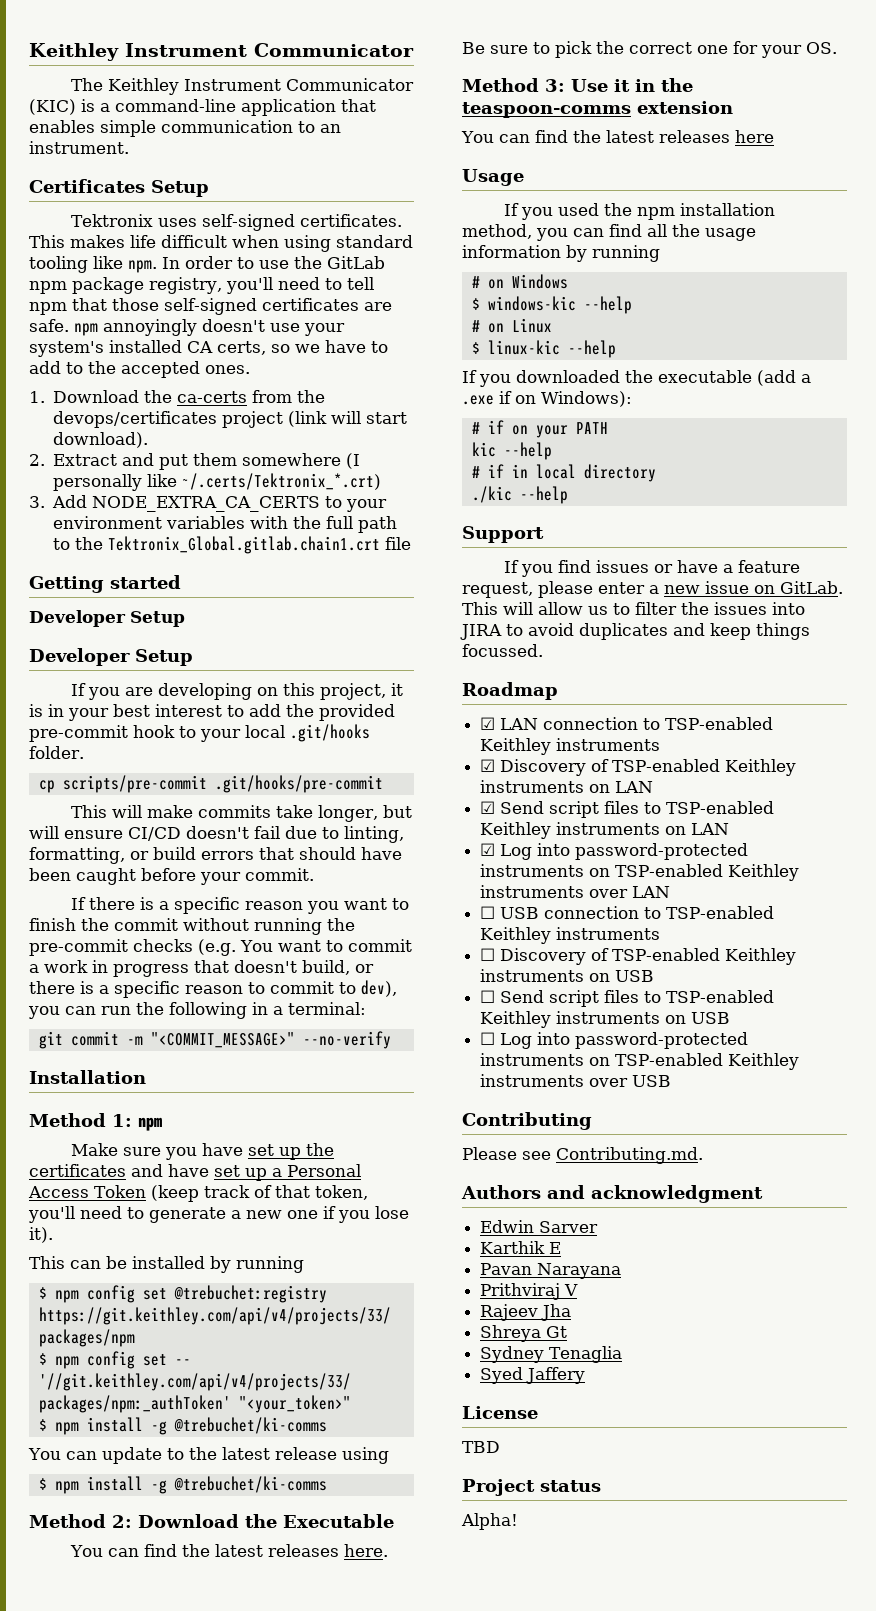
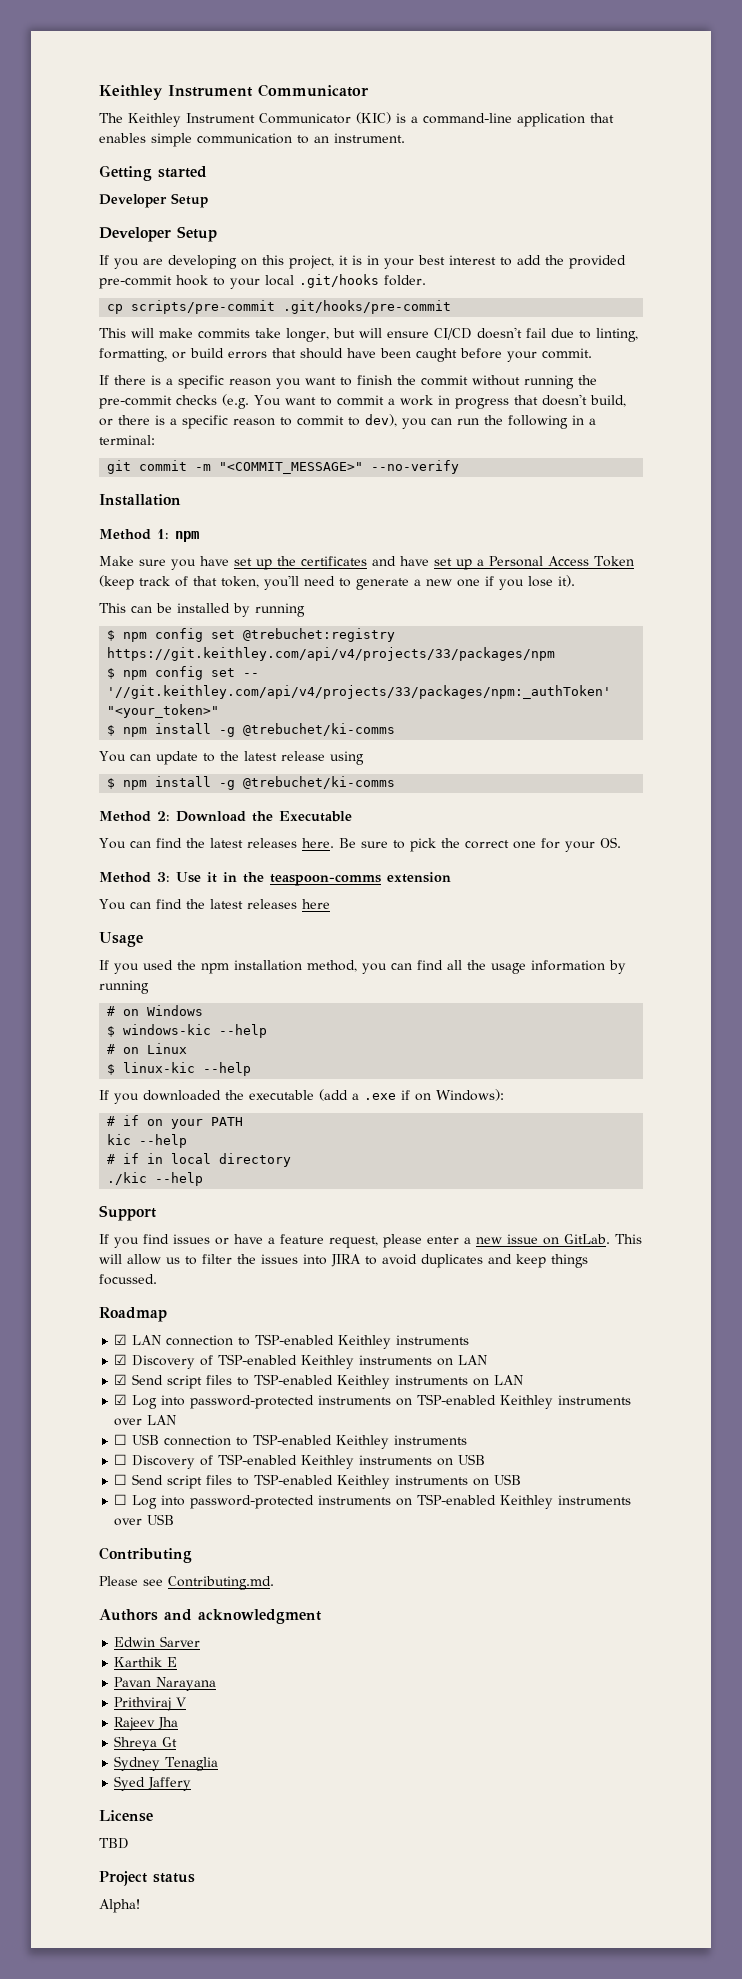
[29,179,209,197] [71,214,403,231] [29,235,413,252] [29,256,385,273] [29,277,374,294] [29,298,392,315] [29,319,345,336] [29,340,388,357] [29,361,250,378] [29,390,326,403] [53,411,408,428] [53,432,149,448] [29,453,361,470] [53,473,382,491] [29,495,388,512] [53,516,398,533] [53,536,412,554] // Certificates Setup // Tektronix uses self-signed certificates. This makes life difficult when using standard tooling like npm. In order to use the GitLab npm package registry, you'll need to tell npm that those self-signed certificates are safe. npm annoyingly doesn't use your system's installed CA certs, so we have to add to the accepted ones. // 1. Download the ca-certs from the devops/certificates project (link will start download). // 2. Extract and put them somewhere (I personally like ~/.certs/Tektronix_*.crt) // 3. Add NODE_EXTRA_CA_CERTS to your environment variables with the full path to the Tektronix_Global.gitlab.chain1.crt file -> (405, 138) none

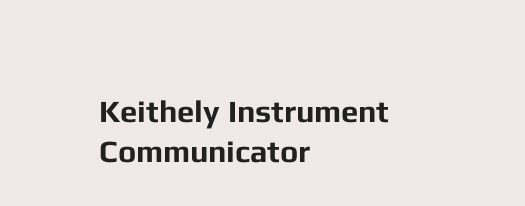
[99,84,369,100] [99,112,614,127] [99,133,405,147] [99,165,207,181] [99,193,208,208] [99,226,217,242] [99,255,626,269] [99,274,426,289] [107,300,452,314] [99,327,638,342] [99,348,592,362] [99,375,597,389] [99,394,626,409] [99,414,596,429] [99,435,155,445] [107,460,460,474] [99,494,181,506] [99,529,199,542] [99,556,634,570] [99,575,575,590] [99,603,305,617] [107,628,396,642] [107,647,556,661] [107,666,260,680] [107,685,612,699] [107,704,220,718] [107,723,396,737] [99,751,364,765] [107,776,396,790] [99,811,352,822] [99,837,621,852] [99,872,451,886] [99,899,330,910] [99,932,143,947] [99,960,626,974] [99,980,149,994] [107,1005,204,1016] [107,1024,268,1038] [107,1043,188,1054] [107,1062,252,1076] [99,1089,504,1104] [107,1115,244,1129] [107,1134,188,1148] [107,1153,292,1167] [107,1172,204,1186] [99,1205,156,1221] [99,1234,642,1248] [99,1254,588,1268] [99,1274,157,1285] [99,1307,167,1322] [114,1334,470,1349] [114,1354,488,1369] [114,1374,524,1389] [114,1394,632,1409] [114,1415,177,1426] [114,1434,468,1449] [114,1454,486,1469] [114,1474,522,1489] [114,1494,632,1509] [114,1514,175,1526] [99,1547,192,1563] [99,1576,274,1590] [99,1609,321,1624] [114,1636,201,1647] [114,1657,178,1667] [114,1677,217,1691] [114,1697,187,1711] [114,1717,179,1731] [114,1736,178,1751] [114,1756,219,1771] [114,1776,192,1791] [99,1810,153,1822] [99,1838,129,1849] [99,1871,195,1886] [99,1899,140,1913] Keithley Instrument Communicator // The Keithley Instrument Communicator (KIC) is a command-line application that enables simple communication to an instrument. // Getting started // Developer Setup // Developer Setup // If you are developing on this project, it is in your best interest to add the provided pre-commit hook to your local .git/hooks folder. // cp scripts/pre-commit .git/hooks/pre-commit // This will make commits take longer, but will ensure CI/CD doesn't fail due to linting, formatting, or build errors that should have been caught before your commit. // If there is a specific reason you want to finish the commit without running the pre-commit checks (e.g. You want to commit a work in progress that doesn't build, or there is a specific reason to commit to dev), you can run the following in a terminal: // git commit -m "<COMMIT_MESSAGE>" --no-verify // Installation // Method 1: npm // Make sure you have set up the certificates and have set up a Personal Access Token (keep track of that token, you'll need to generate a new one if you lose it). // This can be installed by running // $ npm config set @trebuchet:registry https://git.keithley.com/api/v4/projects/33/packages/npm // $ npm config set -- '//git.keithley.com/api/v4/projects/33/packages/npm:_authToken' "<your_token>" // $ npm install -g @trebuchet/ki-comms // You can update to the latest release using // $ npm install -g @trebuchet/ki-comms // Method 2: Download the Executable // You can find the latest releases here. Be sure to pick the correct one for your OS. // Method 3: Use it in the teaspoon-comms extension // You can find the latest releases here // Usage // If you used the npm installation method, you can find all the usage information by running // # on Windows // $ windows-kic --help // # on Linux // $ linux-kic --help // If you downloaded the executable (add a .exe if on Windows): // # if on your PATH // kic --help // # if in local directory // ./kic --help // Support // If you find issues or have a feature request, please enter a new issue on GitLab. This will allow us to filter the issues into JIRA to avoid duplicates and keep things focussed. // Roadmap // ☑ LAN connection to TSP-enabled Keithley instruments // ☑ Discovery of TSP-enabled Keithley instruments on LAN // ☑ Send script files to TSP-enabled Keithley instruments on LAN // ☑ Log into password-protected instruments on TSP-enabled Keithley instruments over LAN // ☐ USB connection to TSP-enabled Keithley instruments // ☐ Discovery of TSP-enabled Keithley instruments on USB // ☐ Send script files to TSP-enabled Keithley instruments on USB // ☐ Log into password-protected instruments on TSP-enabled Keithley instruments over USB // Contributing // Please see Contributing.md. // Authors and acknowledgment // Edwin Sarver // Karthik E // Pavan Narayana // Prithviraj V // Rajeev Jha // Shreya Gt // Sydney Tenaglia // Syed Jaffery // License // TBD // Project status // Alpha! -> [99,100,390,129] [99,141,310,163] Keithely Instrument Communicator

